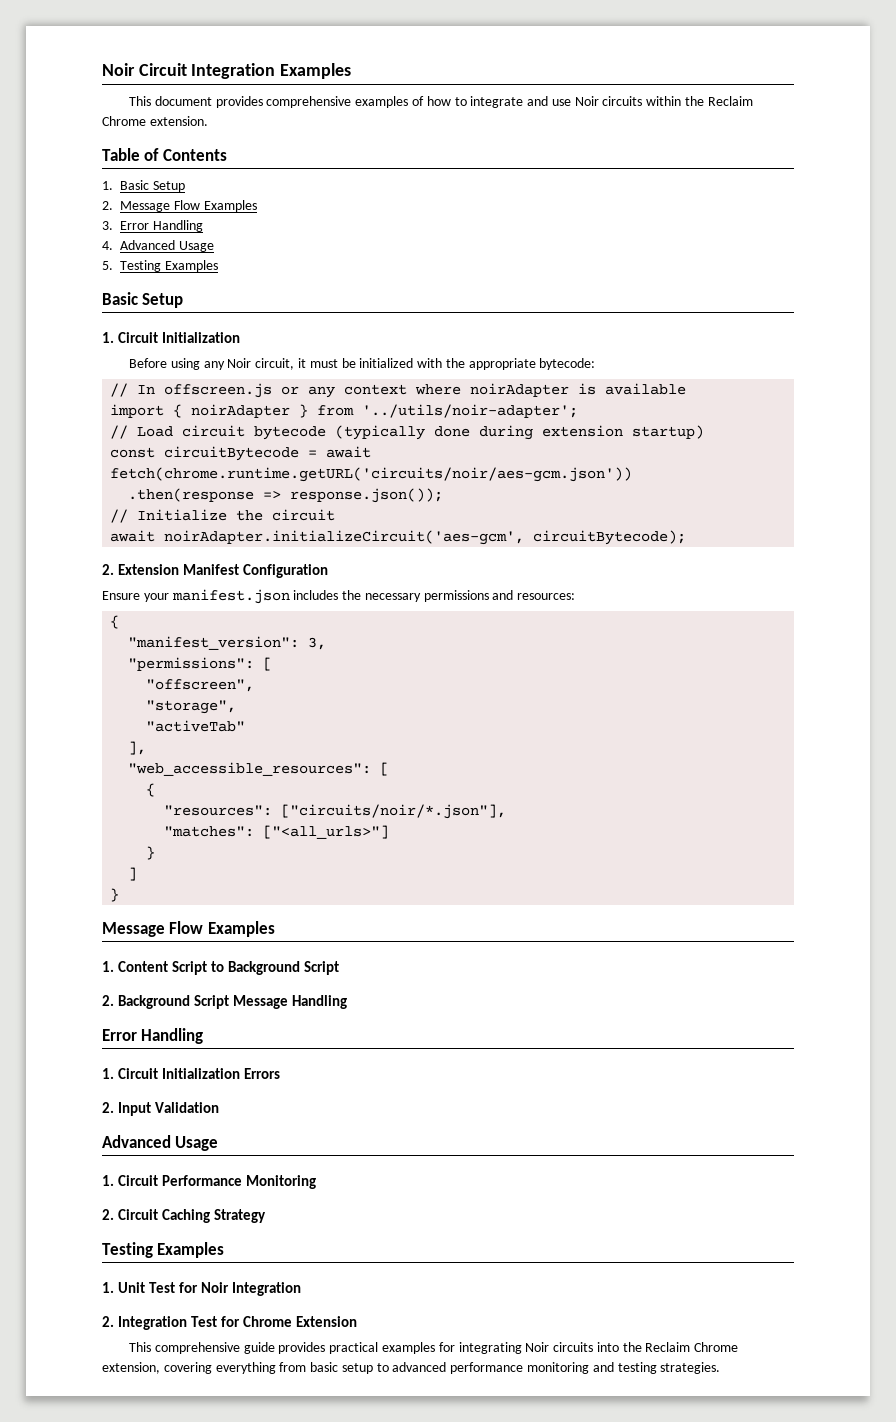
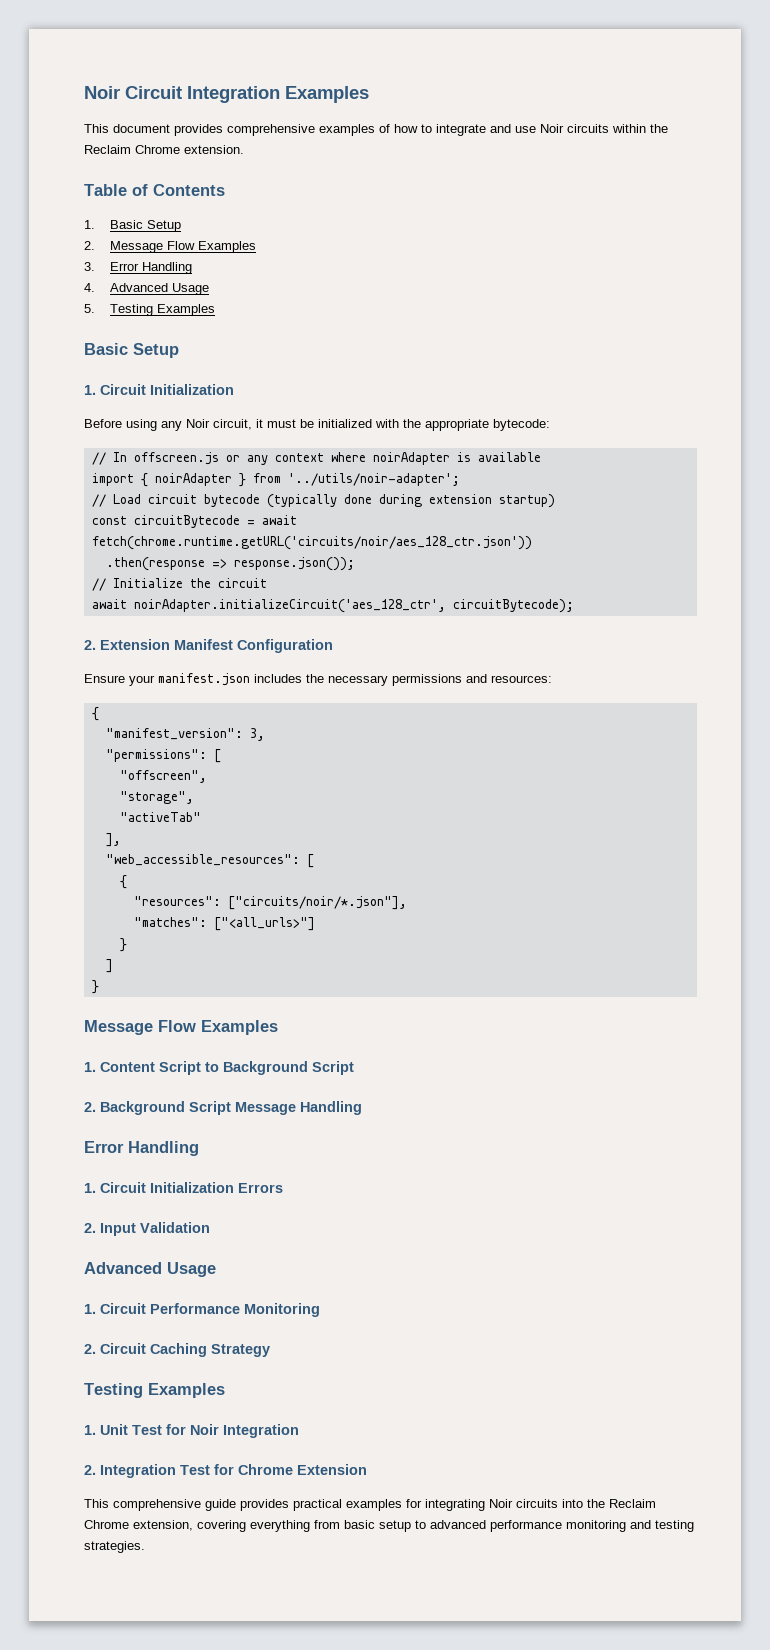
[110,467,633,482] fetch(chrome.runtime.getURL('circuits/noir/aes-gcm.json')) -> [91,536,532,550] fetch(chrome.runtime.getURL('circuits/noir/aes_128_ctr.json'))
[164,530,525,545] noirAdapter.initializeCircuit('aes-gcm', -> [133,599,446,613] noirAdapter.initializeCircuit('aes_128_ctr',

